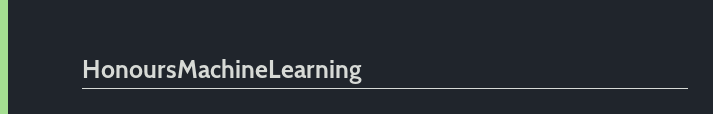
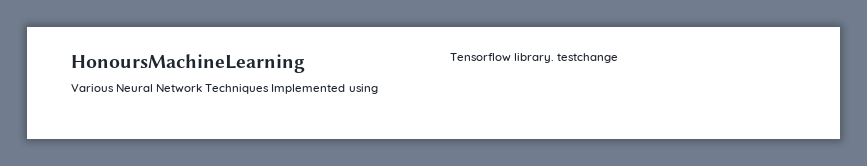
(362, 71) none -> [71,84,378,94] [450,53,619,63] // Various Neural Network Techniques Implemented using Tensorflow library. testchange

